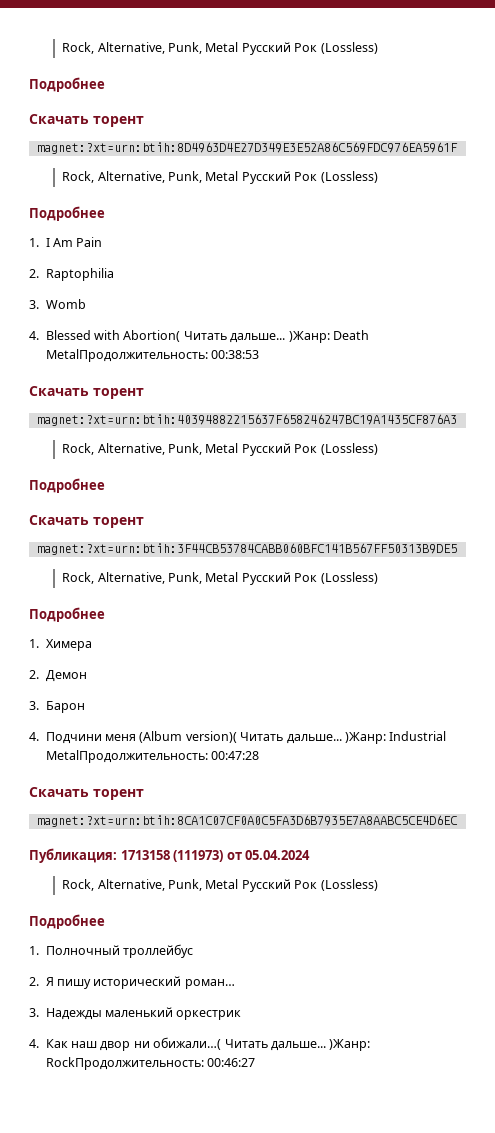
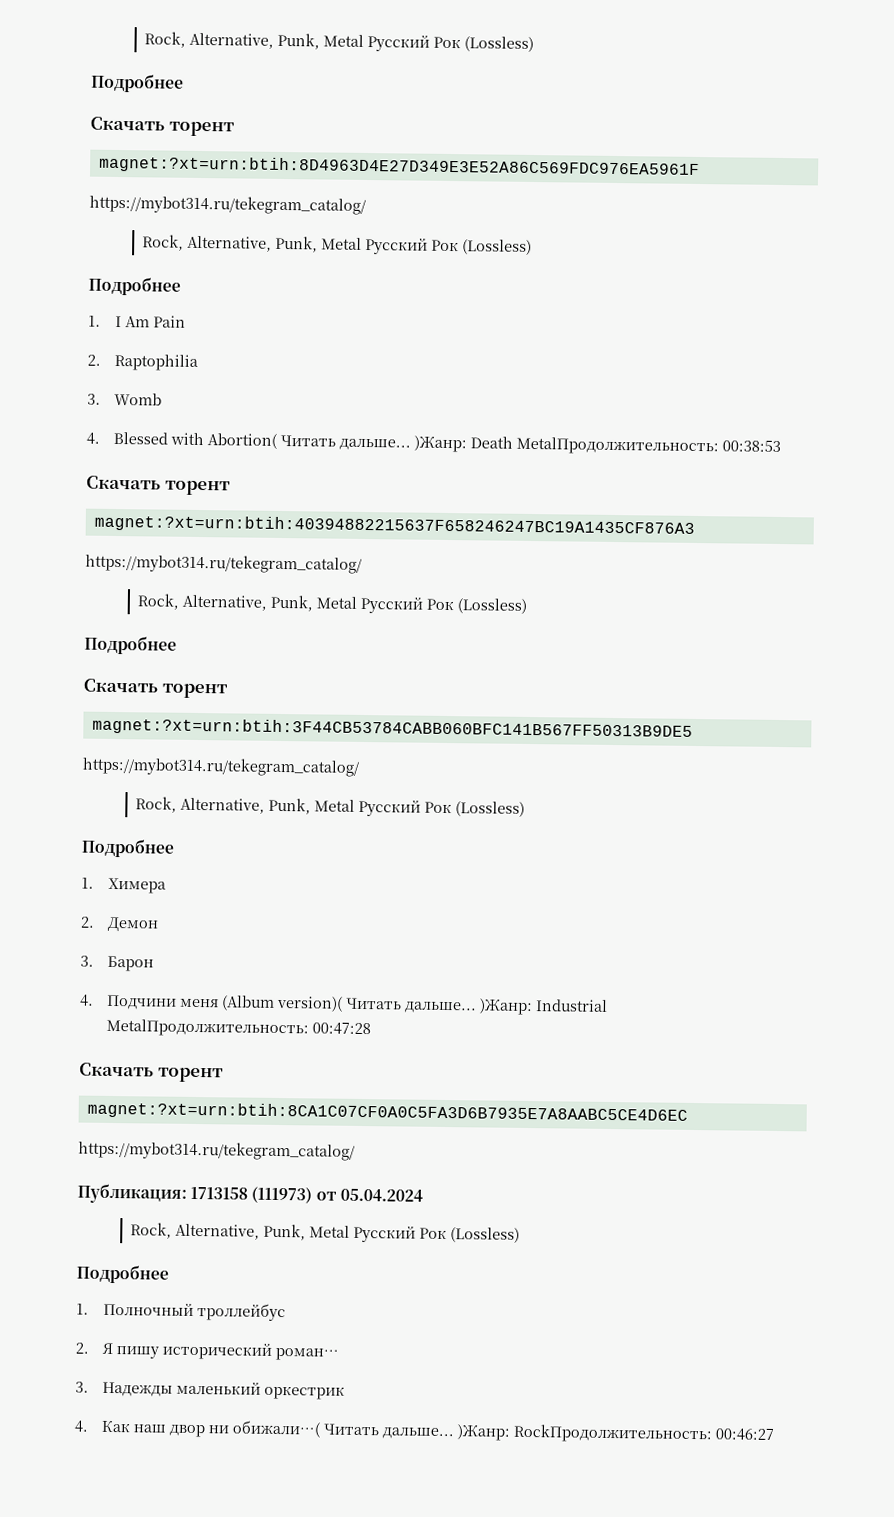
(458, 148) none -> [89,194,366,215] // https://mybot314.ru/tekegram_catalog/
(457, 420) none -> [85,553,362,574] // https://mybot314.ru/tekegram_catalog/
(457, 549) none -> [82,756,359,777] // https://mybot314.ru/tekegram_catalog/
(458, 821) none -> [78,1140,355,1161] // https://mybot314.ru/tekegram_catalog/

